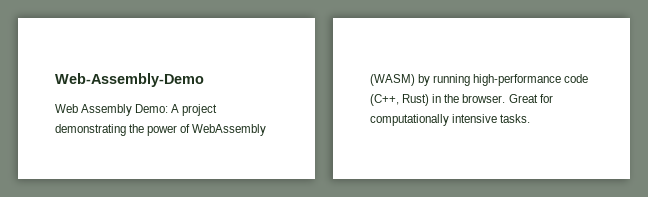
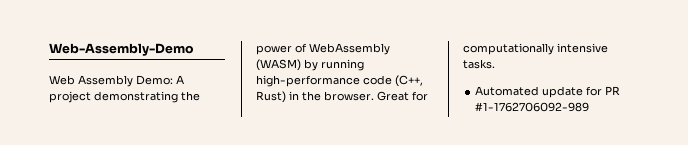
(531, 118) none -> [475,86,621,98] [475,102,590,112] // Automated update for PR #1-1762706092-989

